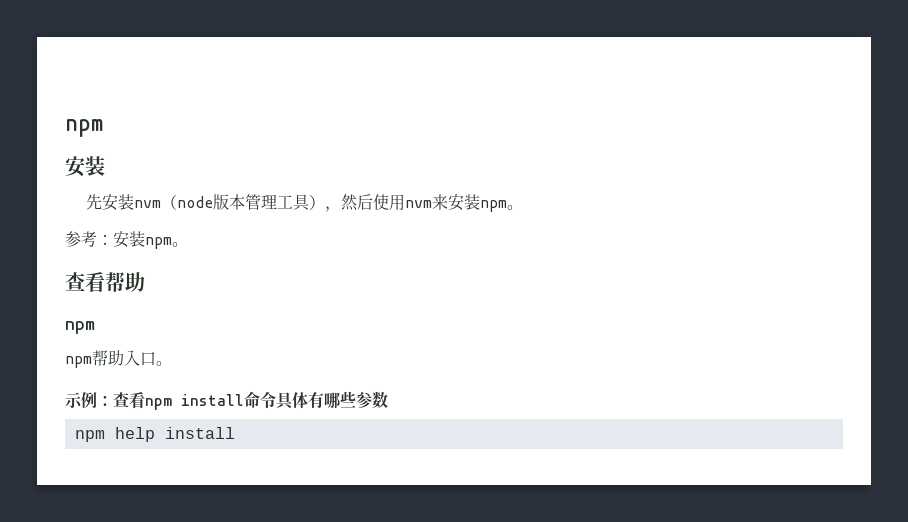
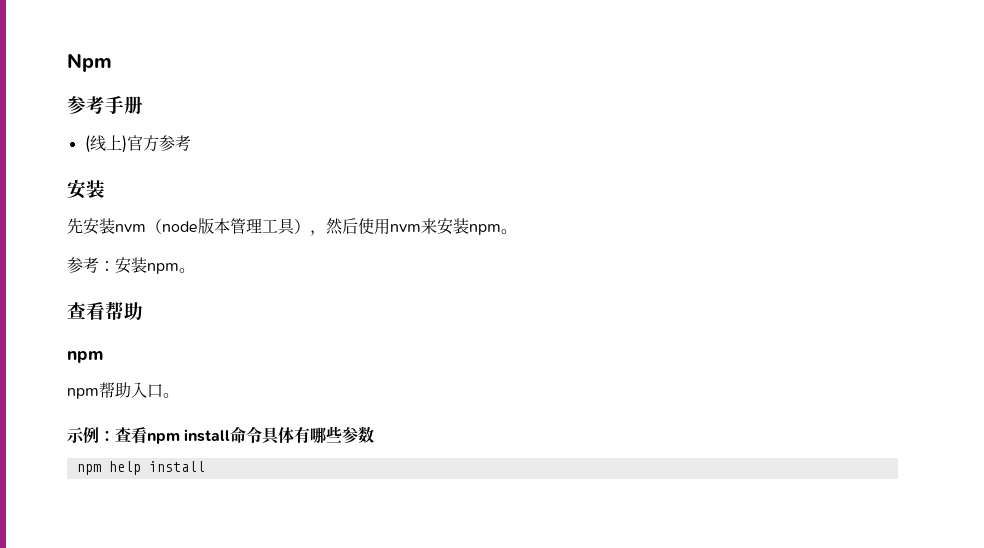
[65,119,103,137] npm -> [67,53,112,72] [67,96,143,114] [84,135,191,153] Npm // 参考手册 // (线上)官方参考

